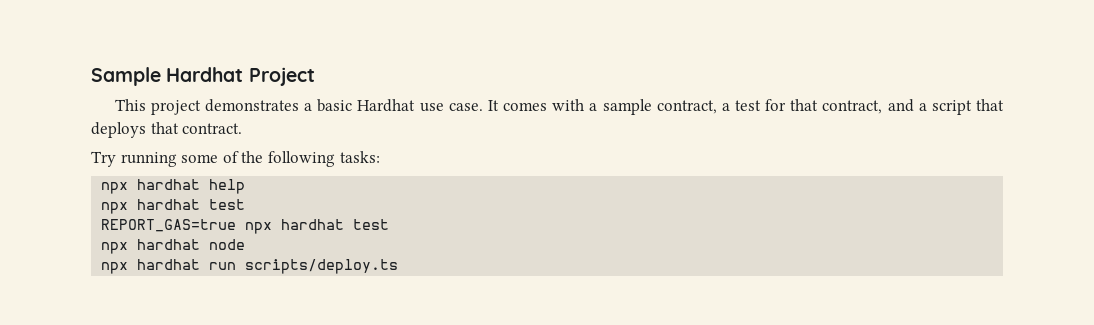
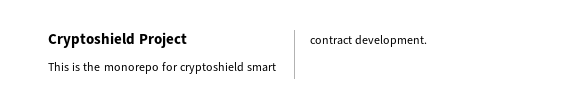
[91,67,244,86] Sample Hardhat -> [48,32,135,48] Cryptoshield
[150,99,1004,115] [91,122,243,138] [91,151,380,167] [101,179,246,194] [101,199,246,214] [101,219,390,234] [101,239,246,254] [101,259,399,274] project demonstrates a basic Hardhat use case. It comes with a sample contract, a test for that contract, and a script that deploys that contract. // Try running some of the following tasks: // npx hardhat help // npx hardhat test // REPORT_GAS=true npx hardhat test // npx hardhat node // npx hardhat run scripts/deploy.ts -> [72,62,277,74] [310,35,428,47] is the monorepo for cryptoshield smart contract development.

